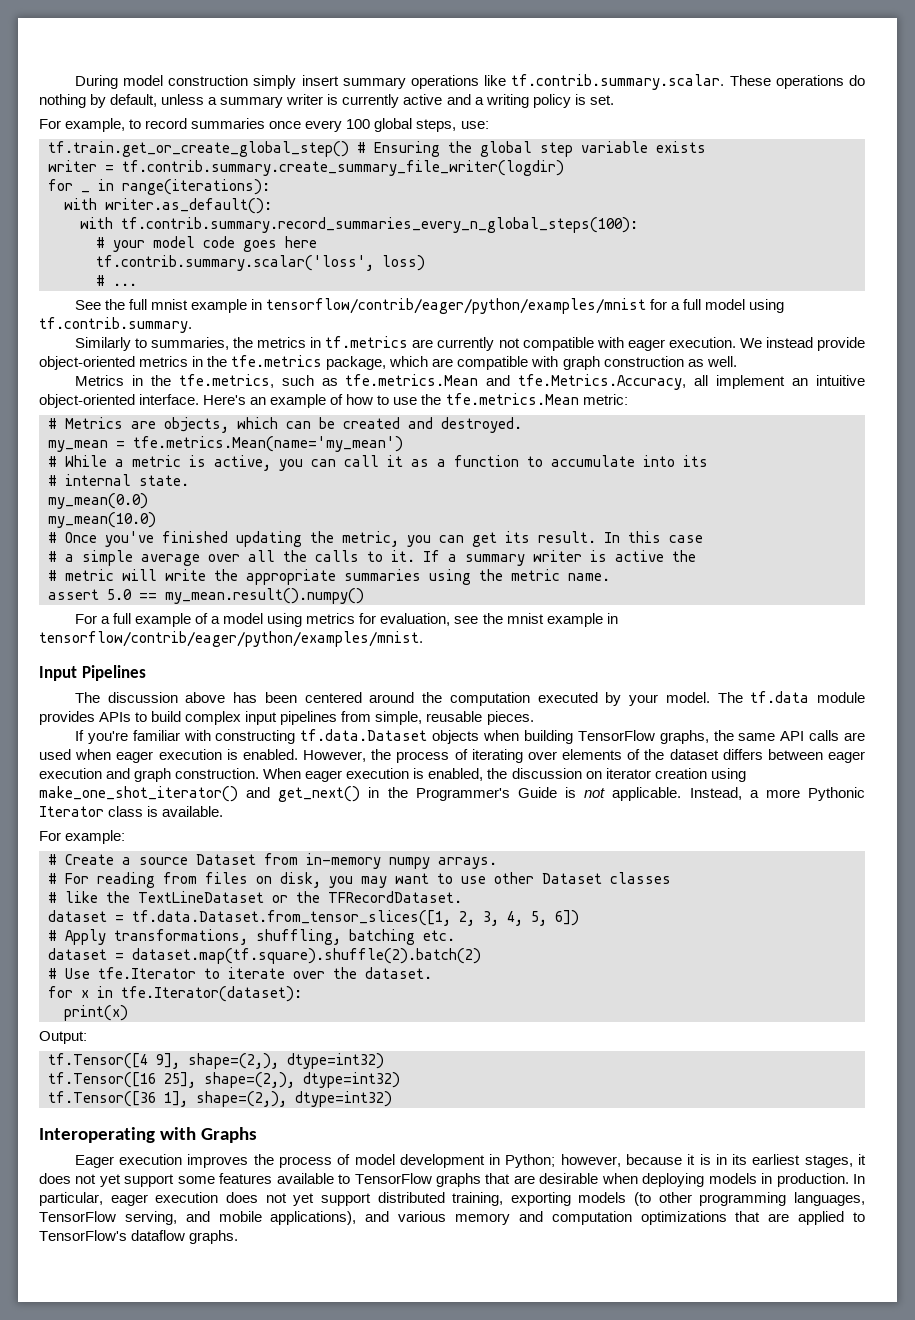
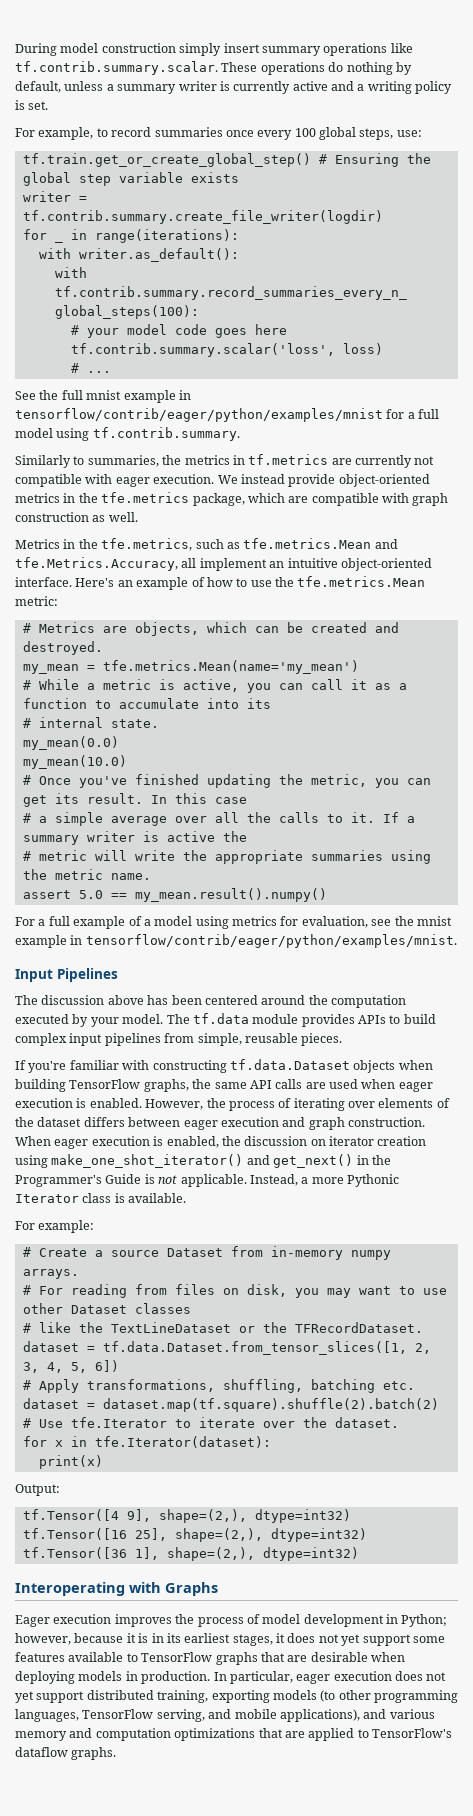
[122,160,564,176] tf.contrib.summary.create_summary_file_writer(logdir) -> [22,210,383,224] tf.contrib.summary.create_file_writer(logdir)

